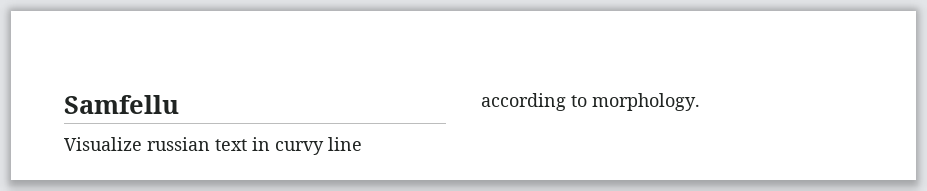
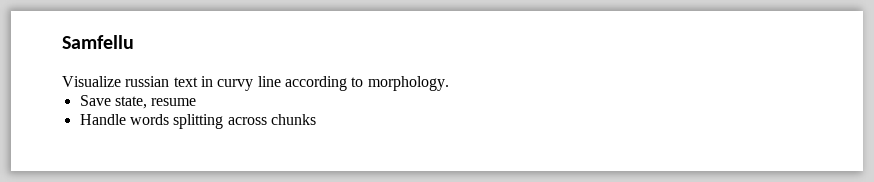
(700, 102) none -> [79,95,197,109] [79,114,316,129] // Save state, resume // Handle words splitting across chunks

